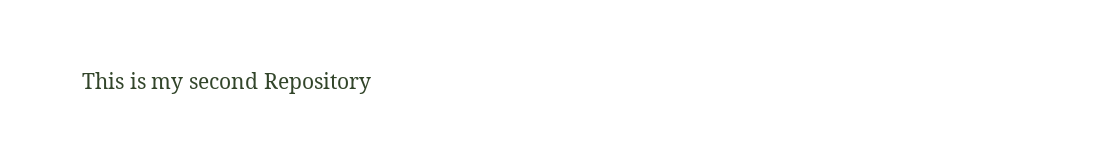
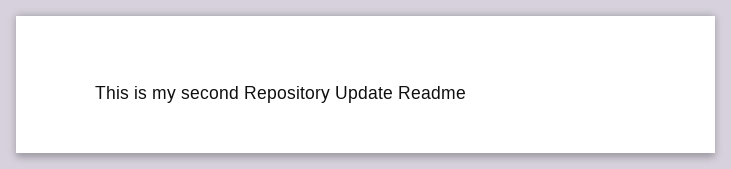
(371, 83) none -> [335,86,466,103] Update Readme

